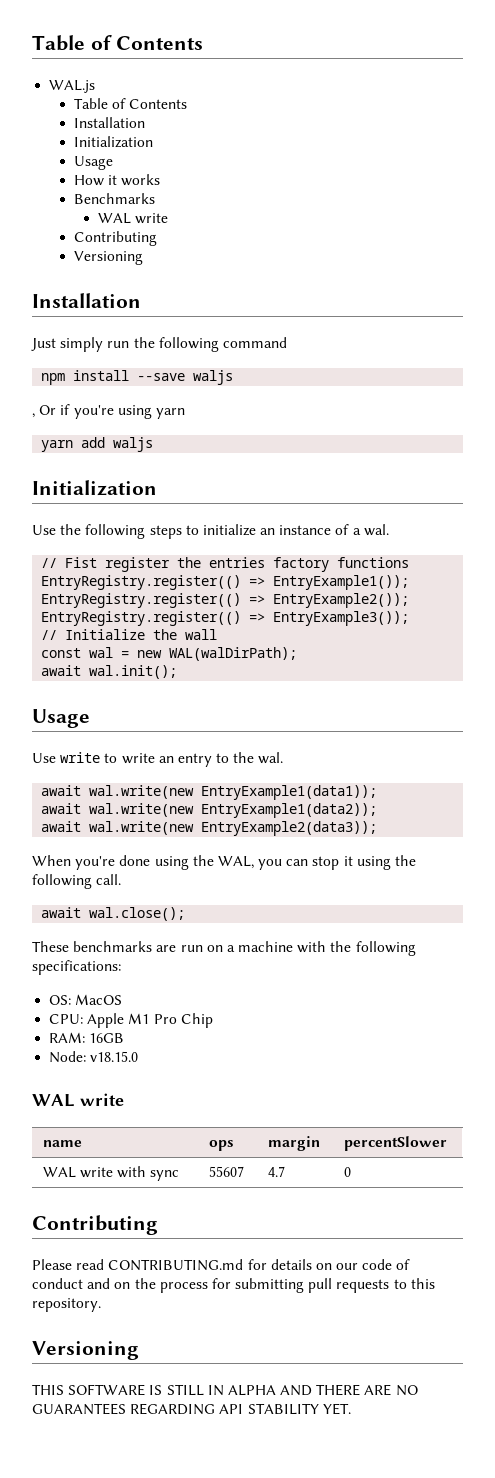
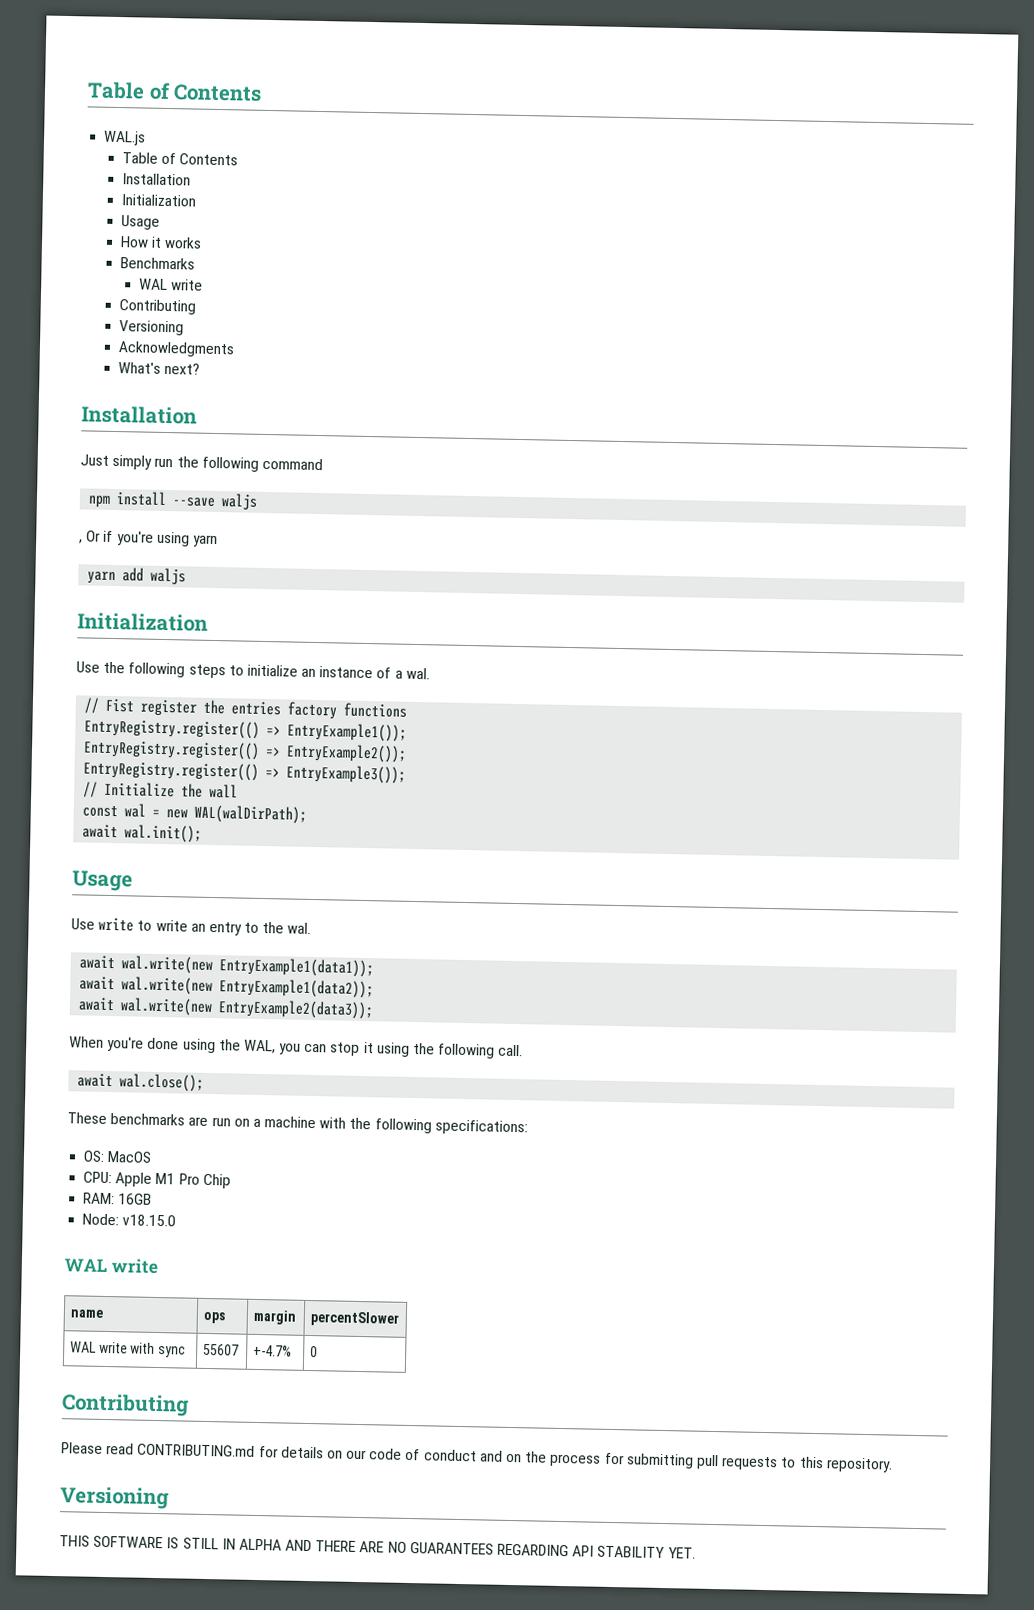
(143, 258) none -> [117,341,235,358] [117,362,200,375] // Acknowledgments // What's next?
[267,1166,285,1177] 4.7 -> [252,1344,292,1357] +-4.7%

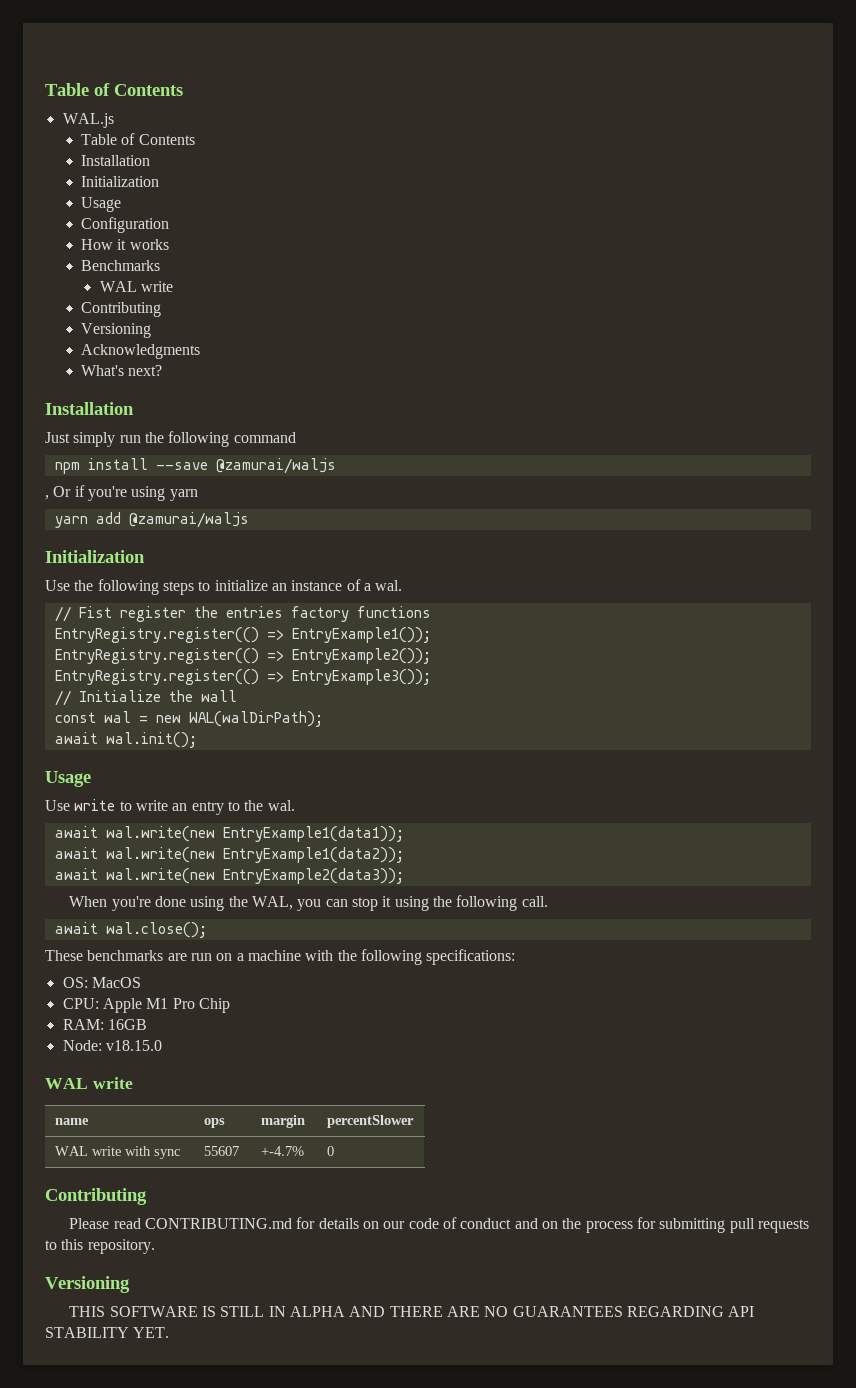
(160, 222) none -> [81,217,170,233] // Configuration
[221,493,259,510] waljs -> [215,458,336,474] @zamurai/waljs
[150,567,187,585] waljs -> [128,512,249,528] @zamurai/waljs

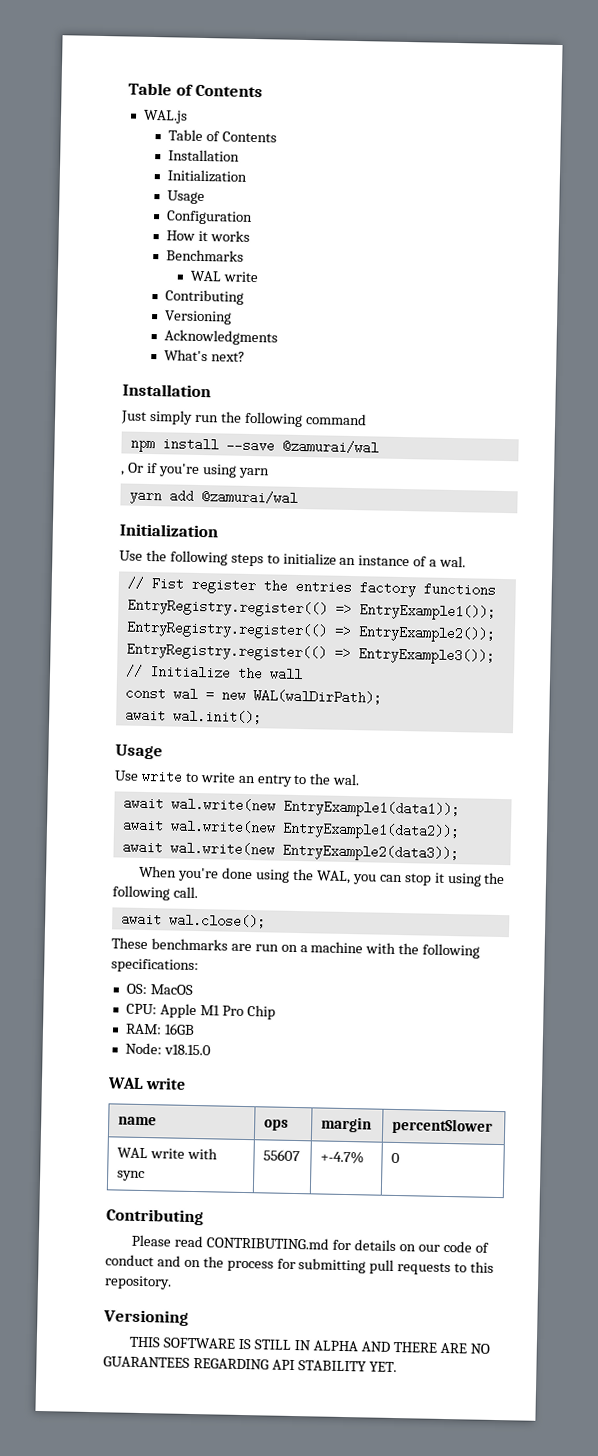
[215,458,336,474] @zamurai/waljs -> [281,439,379,455] @zamurai/wal
[128,512,249,528] @zamurai/waljs -> [200,490,298,505] @zamurai/wal

